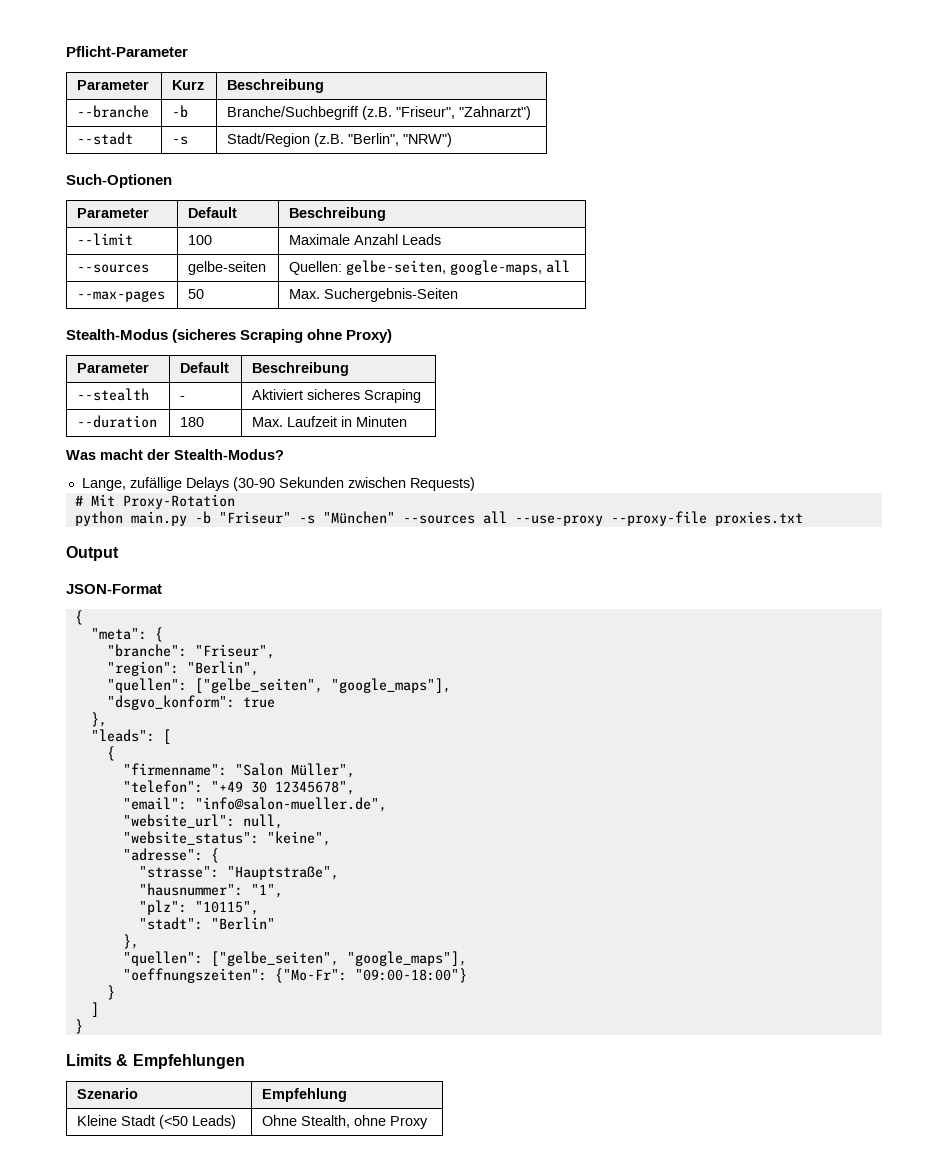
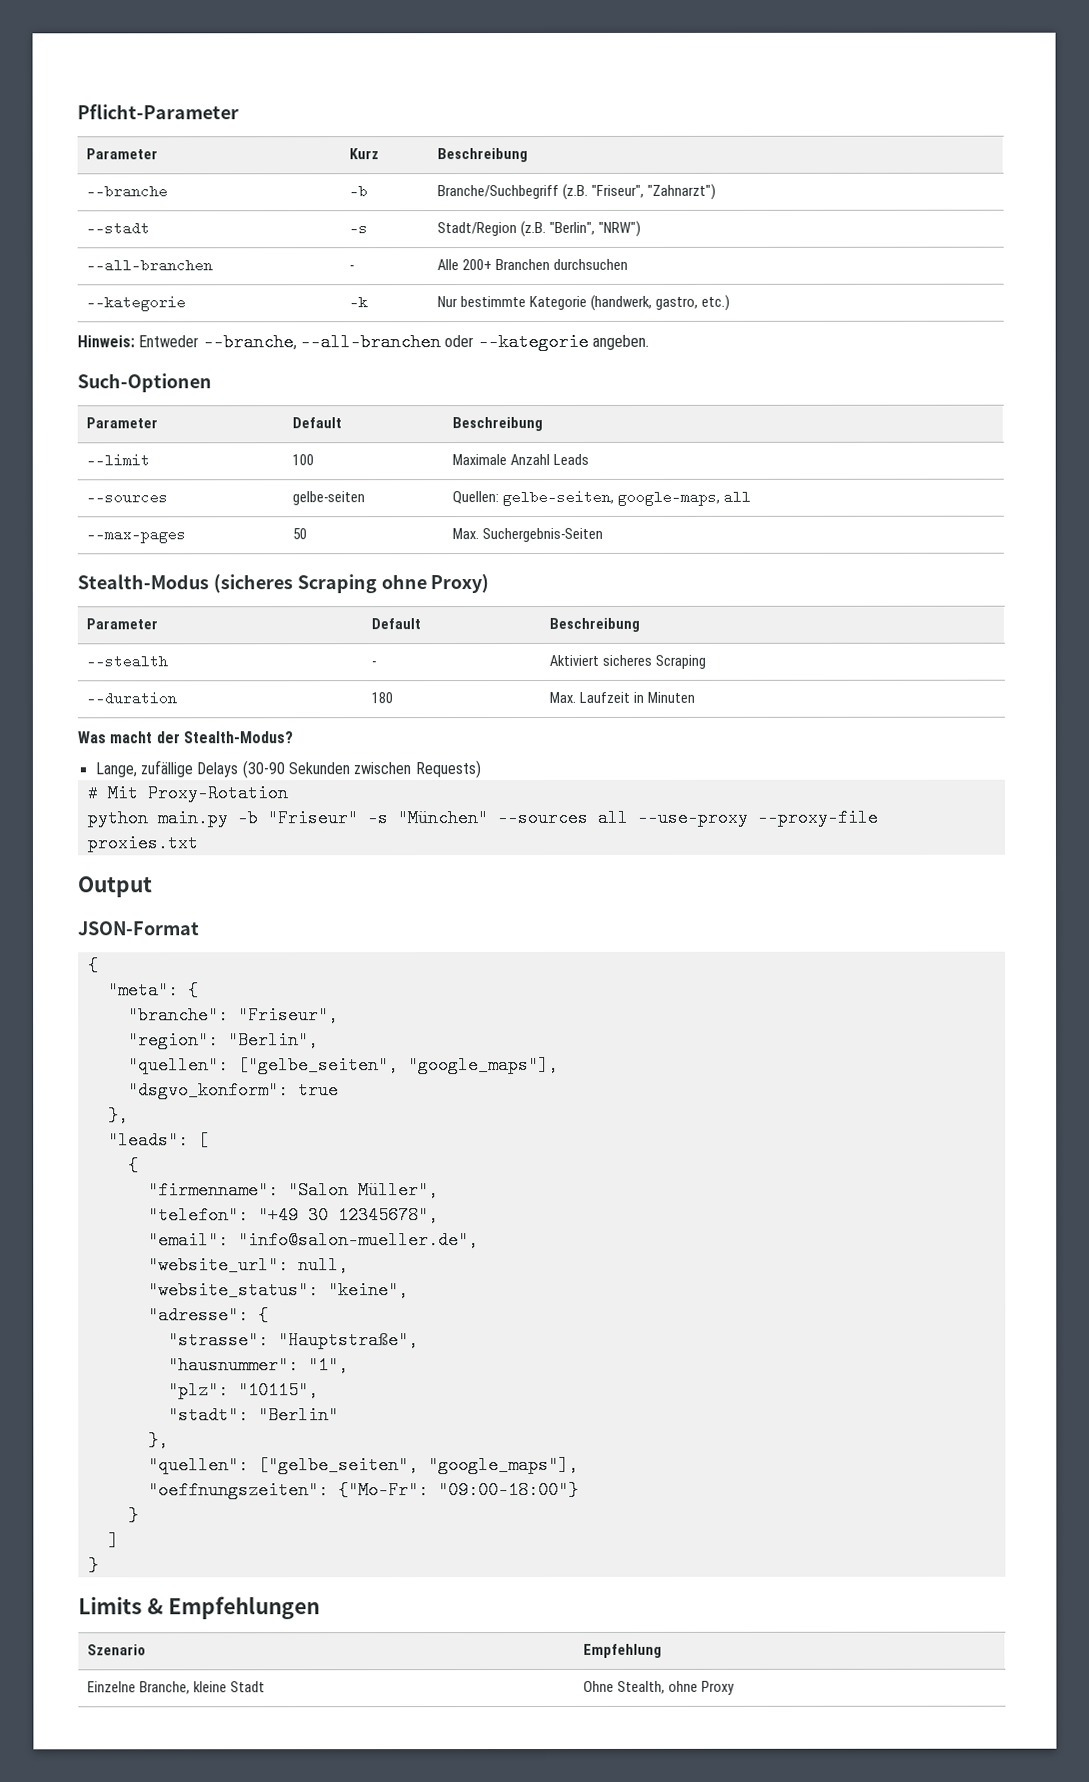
(453, 140) none -> [86,258,214,273] [349,265,355,271] [437,258,628,271] [86,295,187,312] [349,295,369,310] [437,294,730,311] [77,332,649,352] // --all-branchen | - | Alle 200+ Branchen durchsuchen // --kategorie | -k | Nur bestimmte Kategorie (handwerk, gastro, etc.) // Hinweis: Entweder --branche, --all-branchen oder --kategorie angeben.
[77,1115,118,1126] Kleine -> [87,1681,228,1695] Einzelne Branche, kleine
[159,1115,237,1129] (<50 Leads) -> (265, 1687) none

